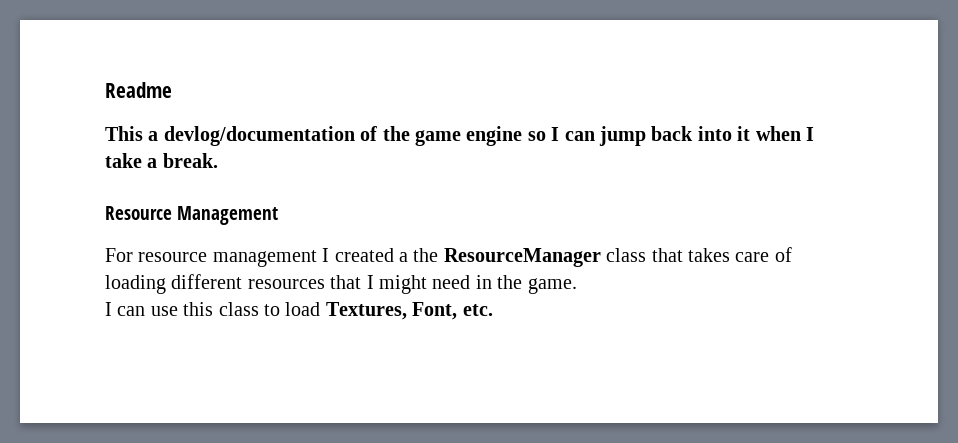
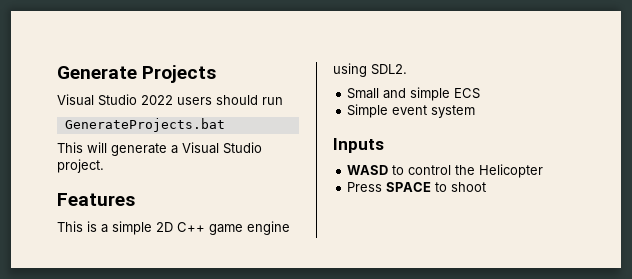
[105,82,172,98] [105,126,814,146] [105,153,218,168] [105,206,279,225] [105,247,792,267] [105,274,577,294] [105,302,493,320] Readme // This a devlog/documentation of the game engine so I can jump back into it when I take a break. // Resource Management // For resource management I created a the ResourceManager class that takes care of loading different resources that I might need in the game. // I can use this class to load Textures, Font, etc. -> [57,65,217,83] [57,94,283,106] [64,118,225,132] [57,142,262,156] [57,159,104,173] [57,193,135,206] [57,221,290,235] [333,63,407,77] [347,87,481,101] [347,104,476,118] [333,138,384,153] [347,164,544,178] [347,182,487,192] Generate Projects // Visual Studio 2022 users should run // GenerateProjects.bat // This will generate a Visual Studio project. // Features // This is a simple 2D C++ game engine using SDL2. // Small and simple ECS // Simple event system // Inputs // WASD to control the Helicopter // Press SPACE to shoot

